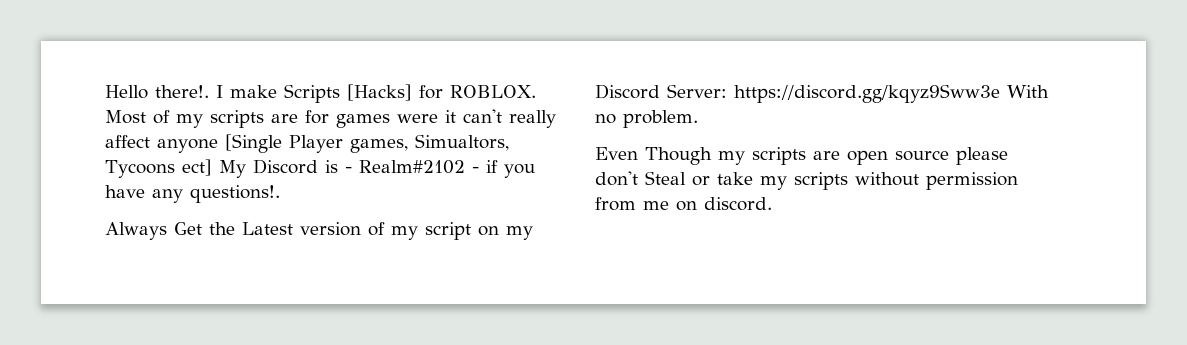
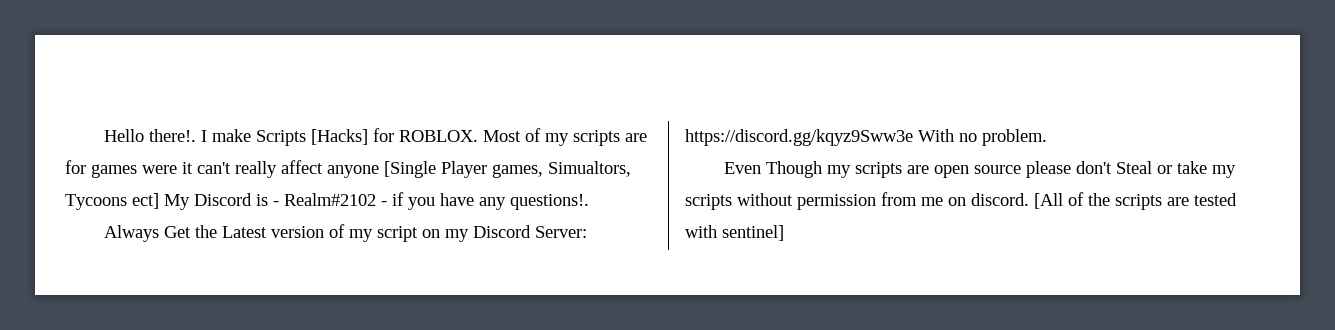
(772, 204) none -> [1034,192,1237,210] [685,225,784,241] [All of the scripts are tested with sentinel]

